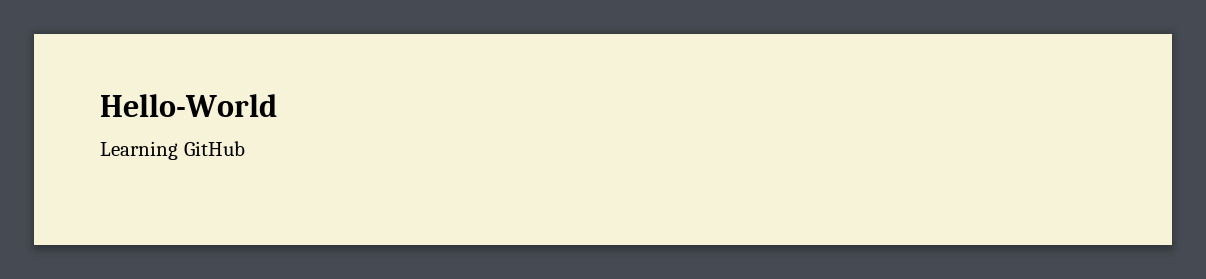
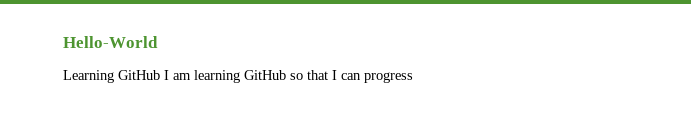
(245, 148) none -> [164,70,413,83] I am learning GitHub so that I can progress

